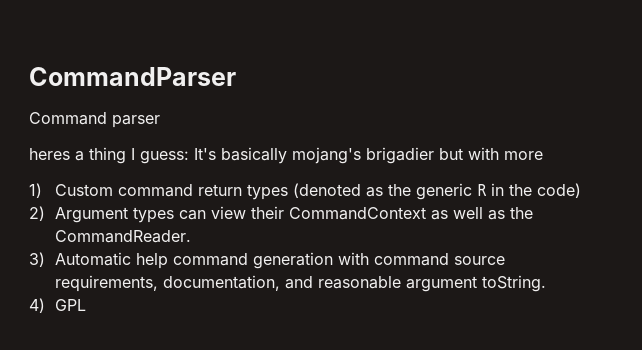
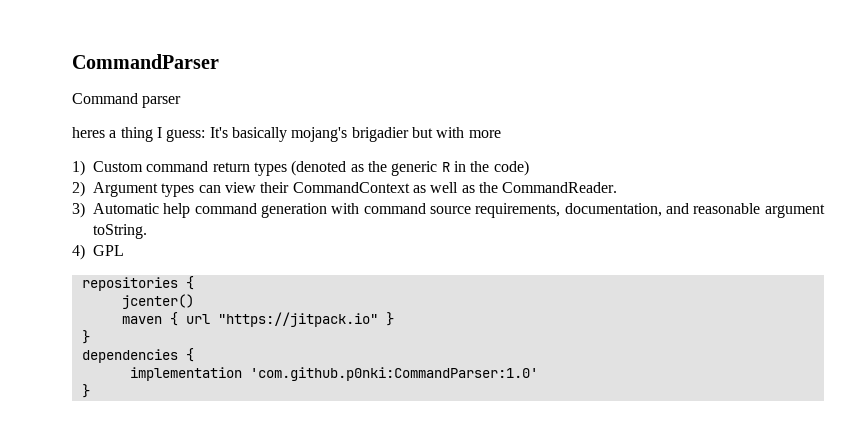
(87, 305) none -> [81,276,194,291] [121,294,194,309] [121,312,394,327] [81,330,90,344] [81,348,194,363] [129,367,538,381] [81,384,90,398] // repositories { // jcenter() // maven { url "https://jitpack.io" } // } // dependencies { // implementation 'com.github.p0nki:CommandParser:1.0' // }

